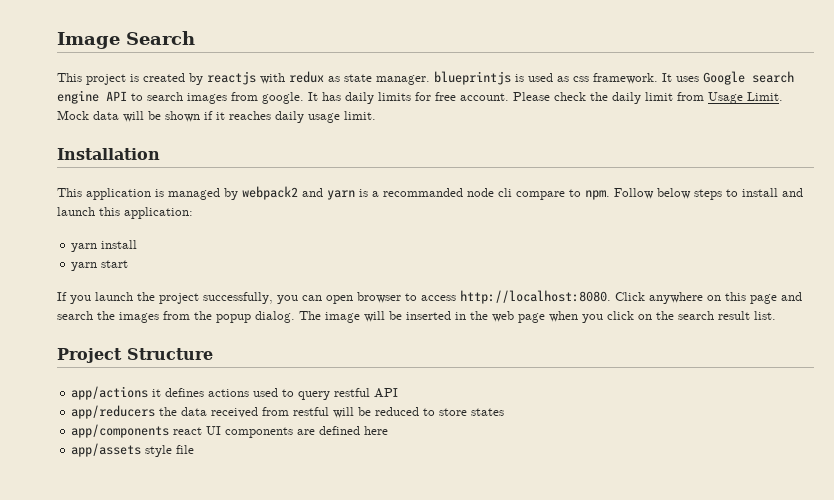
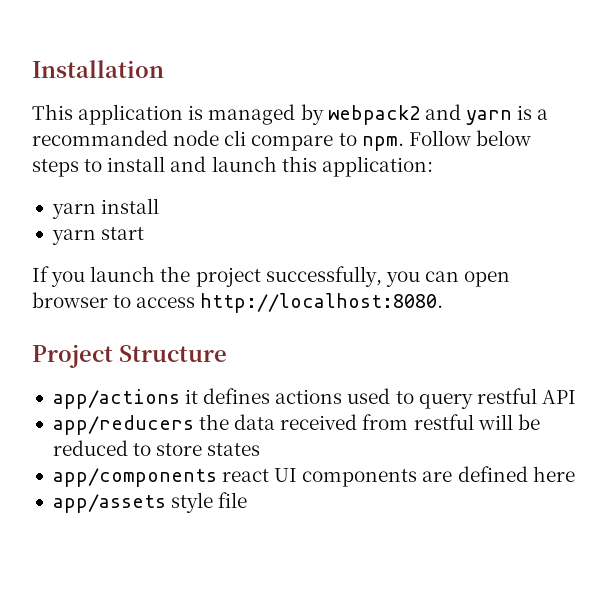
[57,31,195,49] [57,71,794,85] [57,90,783,104] [57,110,376,123] Image Search // This project is created by reactjs with redux as state manager. blueprintjs is used as css framework. It uses Google search engine API to search images from google. It has daily limits for free account. Please check the daily limit from Usage Limit. Mock data will be shown if it reaches daily usage limit. // -> (32, 69) none
[615,292,802,304] [57,311,776,323] Click anywhere on this page and search the images from the popup dialog. The image will be inserted in the web page when you click on the search result list. -> (444, 303) none

